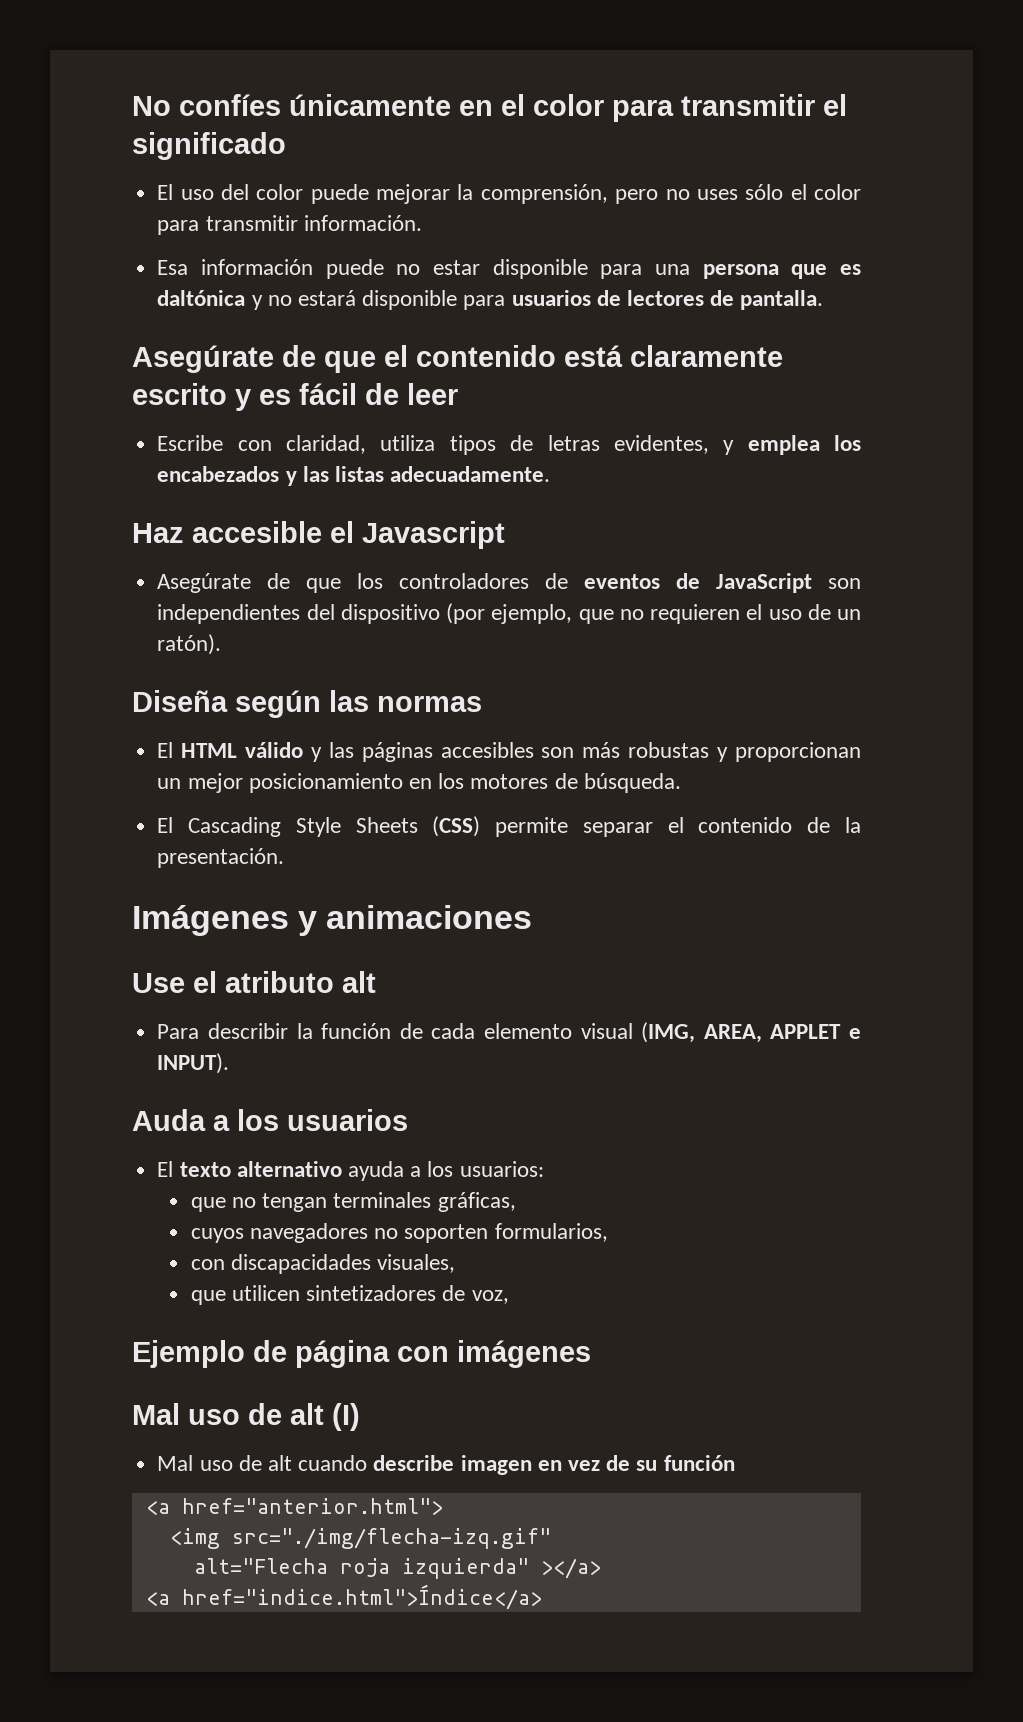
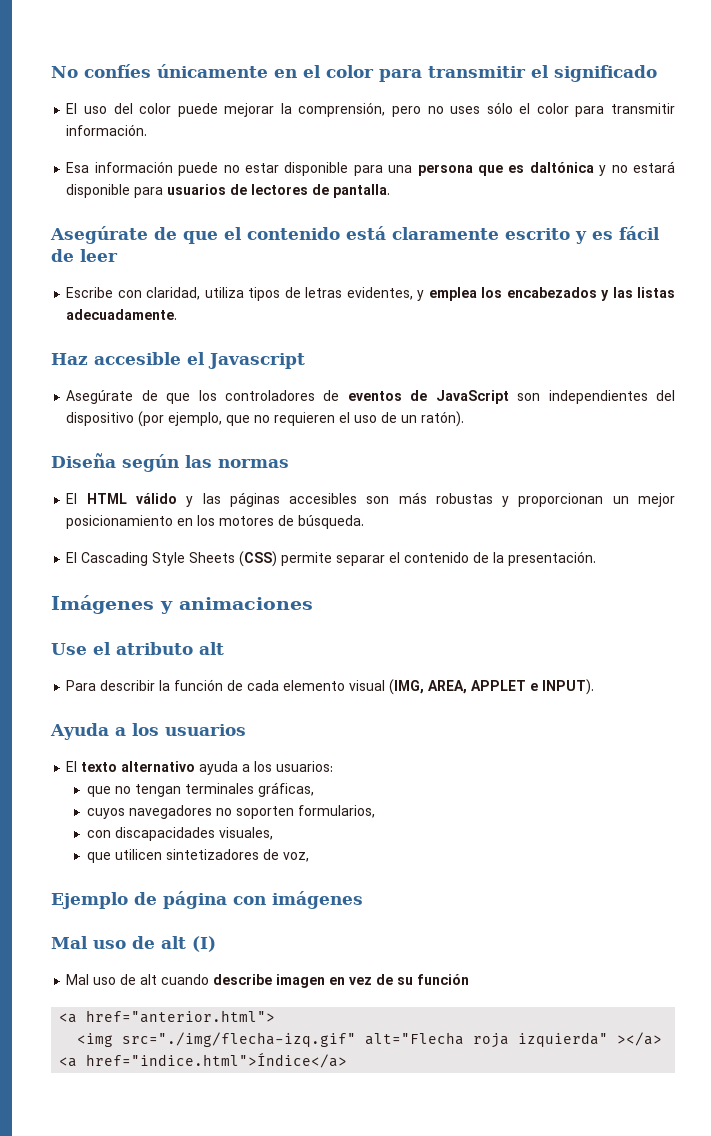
[132,1109,206,1131] Auda -> [50,723,109,740] Ayuda
(551, 1538) // -> (357, 1039) none

